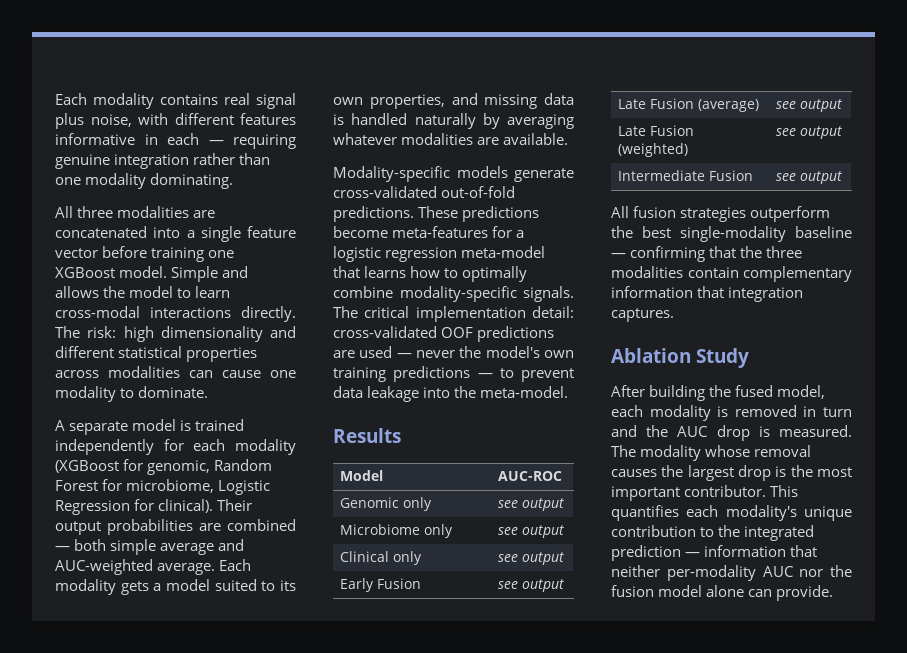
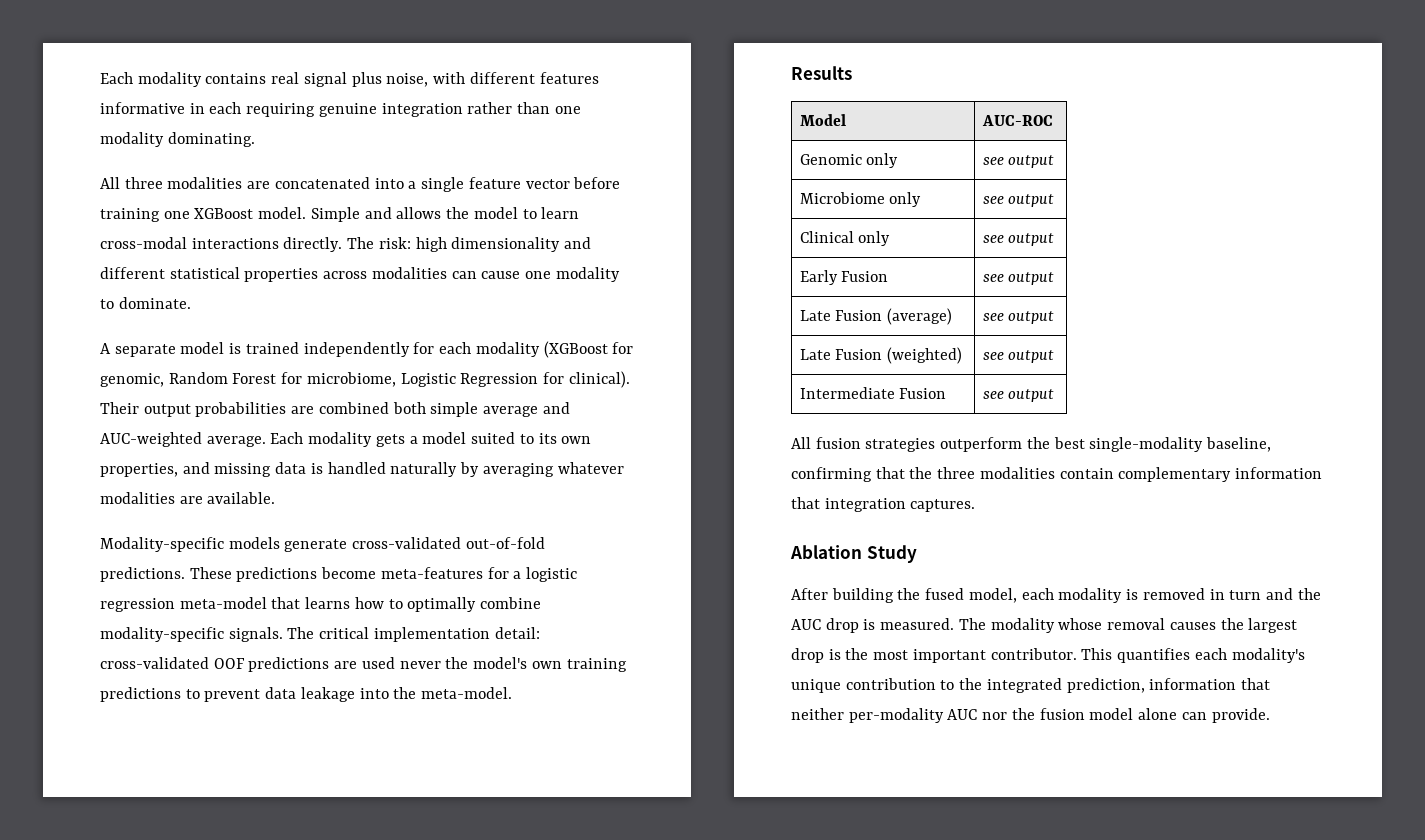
[208,140,224,145] — -> (242, 108) none
[55,546,70,551] — -> (389, 408) none
[396,353,412,358] — -> (395, 663) none
[477,373,493,378] — -> (181, 694) none
[795,226,852,238] [611,253,626,258] baseline — -> [1206,437,1272,452] baseline,
[611,545,701,561] prediction — -> [1066,678,1145,693] prediction,

